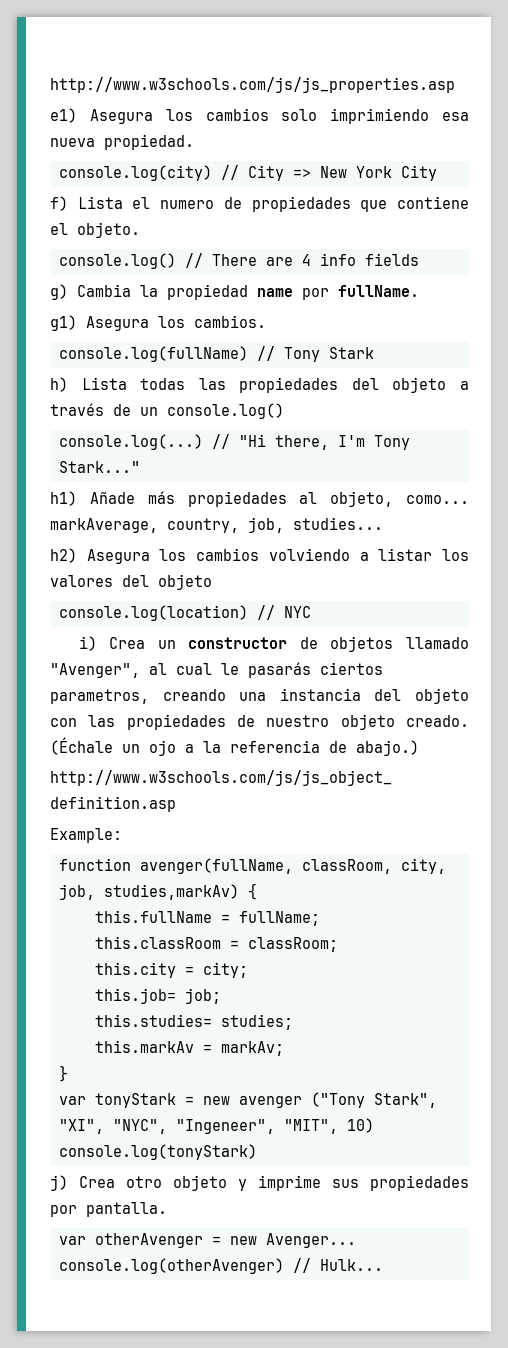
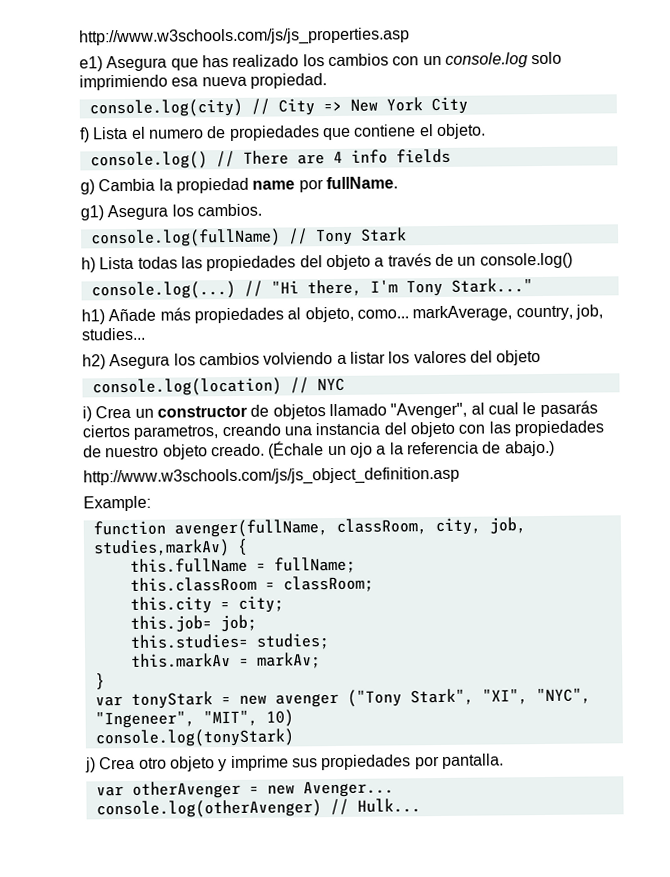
[165,108,269,121] los cambios -> [170,52,528,71] que has realizado los cambios con un console.log

